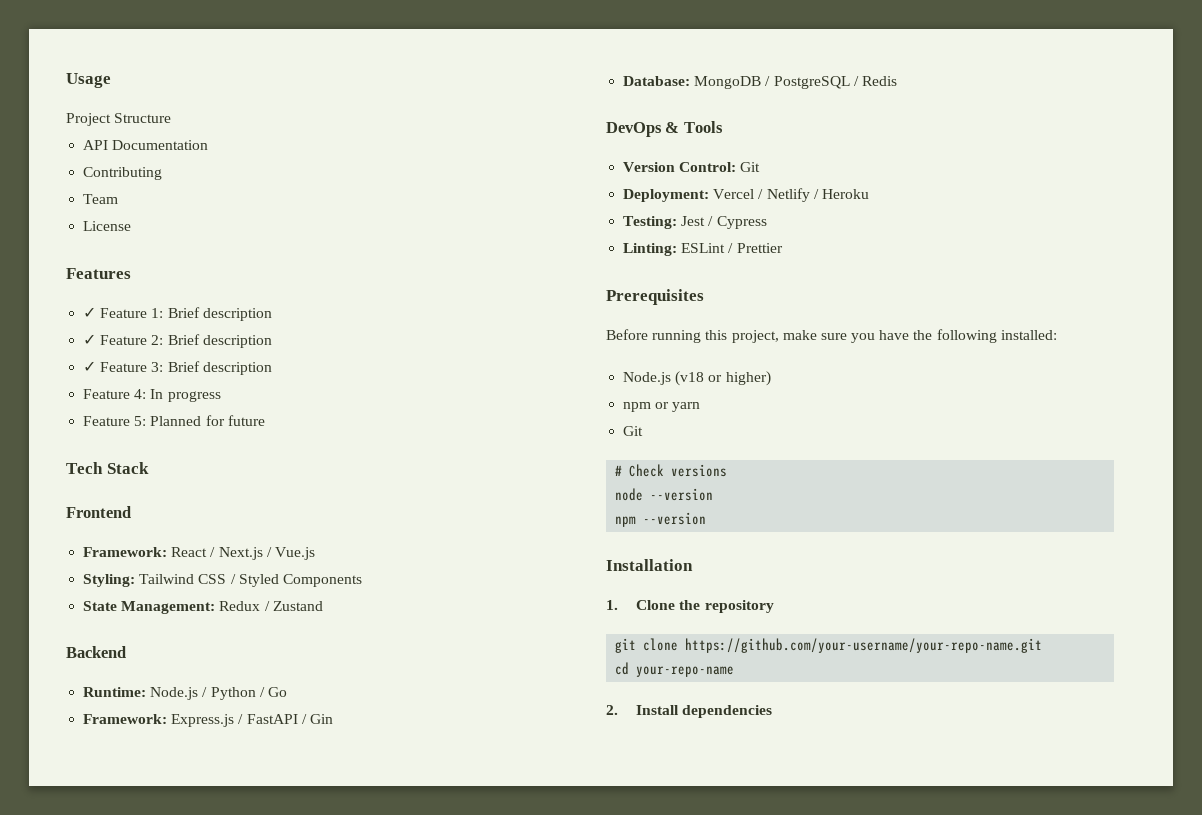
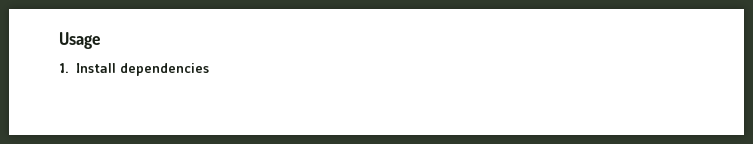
[66,113,172,126] [83,140,209,150] [83,167,163,180] [83,194,119,204] [83,221,132,231] [66,268,131,279] [83,307,272,321] [83,334,272,348] [83,361,272,375] [83,389,221,402] [83,415,265,426] [66,462,149,474] [66,506,131,518] [83,547,315,560] [83,574,362,587] [83,601,323,614] [66,646,126,658] [83,687,287,700] [83,714,333,727] [623,76,897,89] [606,121,723,137] [623,162,761,172] [623,188,869,202] [623,216,767,229] [623,243,783,256] [606,289,704,305] [606,329,1057,343] [623,371,771,386] [623,402,701,412] [623,426,644,436] [615,464,728,477] [615,488,714,501] [615,512,707,527] [606,559,693,571] [606,600,774,613] [615,638,1043,653] [615,662,735,677] [606,705,618,715] Project Structure // API Documentation // Contributing // Team // License // Features // ✓ Feature 1: Brief description // ✓ Feature 2: Brief description // ✓ Feature 3: Brief description // Feature 4: In progress // Feature 5: Planned for future // Tech Stack // Frontend // Framework: React / Next.js / Vue.js // Styling: Tailwind CSS / Styled Components // State Management: Redux / Zustand // Backend // Runtime: Node.js / Python / Go // Framework: Express.js / FastAPI / Gin // Database: MongoDB / PostgreSQL / Redis // DevOps & Tools // Version Control: Git // Deployment: Vercel / Netlify / Heroku // Testing: Jest / Cypress // Linting: ESLint / Prettier // Prerequisites // Before running this project, make sure you have the following installed: // Node.js (v18 or higher) // npm or yarn // Git // # Check versions // node --version // npm --version // Installation // 1. Clone the repository // git clone https://github.com/your-username/your-repo-name.git // cd your-repo-name // 2. -> [59,63,69,73] 1.

